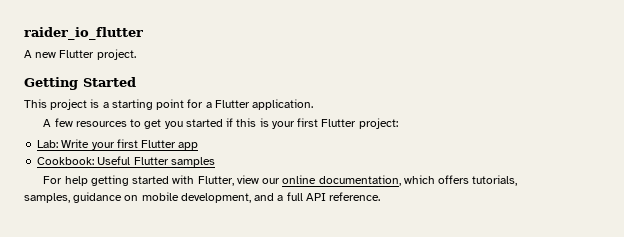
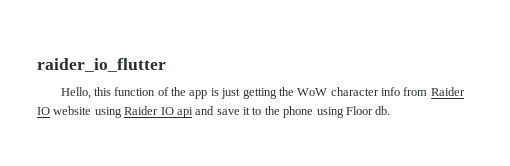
[24,49,136,60] [24,77,136,90] [24,99,314,110] [43,118,398,129] [37,139,199,150] [37,156,215,167] [43,175,518,186] [24,192,381,203] A new Flutter project. // Getting Started // This project is a starting point for a Flutter application. // A few resources to get you started if this is your first Flutter project: // Lab: Write your first Flutter app // Cookbook: Useful Flutter samples // For help getting started with Flutter, view our online documentation, which offers tutorials, samples, guidance on mobile development, and a full API reference. -> [60,87,465,99] [37,106,391,118] Hello, this function of the app is just getting the WoW character info from Raider IO website using Raider IO api and save it to the phone using Floor db.

